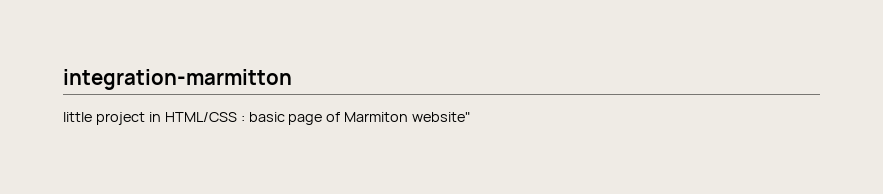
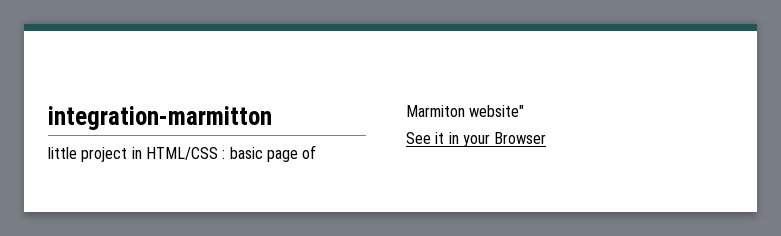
(472, 117) none -> [406,132,547,147] // See it in your Browser

